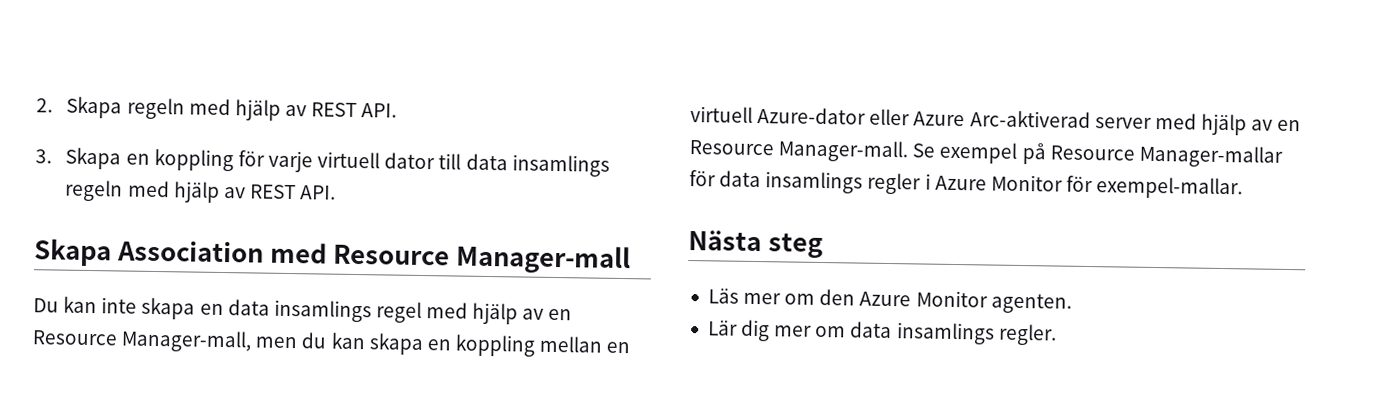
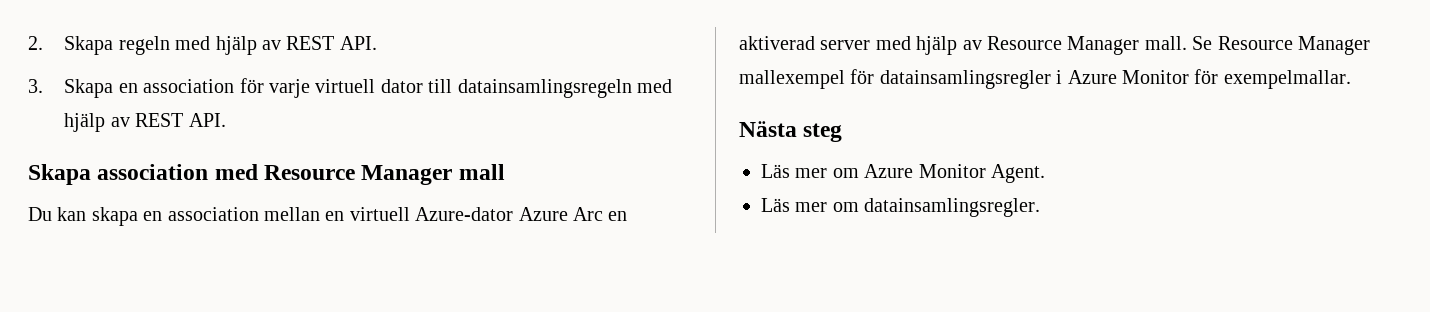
[153,148,234,172] koppling -> [143,79,235,93] association
[465,153,610,177] [65,179,124,202] data insamlings regeln -> [457,79,632,98] datainsamlingsregeln
[116,239,264,263] Association -> [97,164,209,180] association
[454,244,631,275] Manager-mall -> [361,164,505,185] Manager mall
[101,297,573,325] [32,329,631,357] [690,106,1302,136] [689,139,1283,168] [689,170,922,195] inte skapa en data insamlings regel med hjälp av en Resource Manager-mall, men du kan skapa en koppling mellan en virtuell Azure-dator eller Azure Arc-aktiverad server med hjälp av en Resource Manager-mall. Se exempel på Resource Manager-mallar för data insamlings regler -> [91,207,628,226] [739,36,1370,55] [739,69,1051,89] skapa en association mellan en virtuell Azure-dator Azure Arc en aktiverad server med hjälp av Resource Manager mall. Se Resource Manager mallexempel för datainsamlingsregler
[1096,176,1244,200] exempel-mallar. -> [1223,70,1351,89] exempelmallar.
[819,288,1072,314] [707,319,1057,346] den Azure Monitor agenten. // Lär dig mer om data insamlings regler. -> [864,164,1045,183] [761,198,1041,217] Azure Monitor Agent. // Läs mer om datainsamlingsregler.

